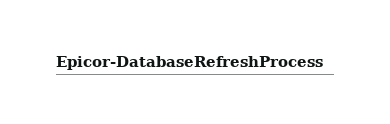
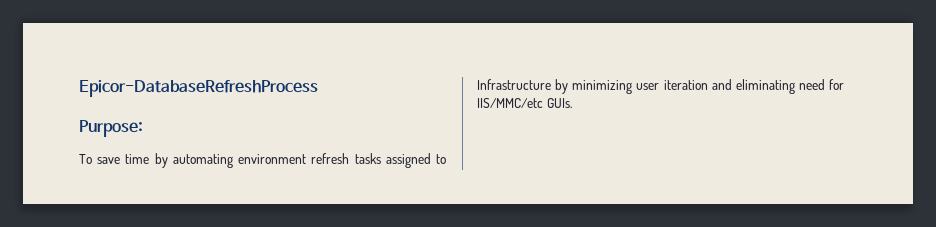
(323, 63) none -> [79,120,143,137] [79,153,446,168] [477,79,844,94] [477,98,572,108] // Purpose: // To save time by automating environment refresh tasks assigned to Infrastructure by minimizing user iteration and eliminating need for IIS/MMC/etc GUIs.

